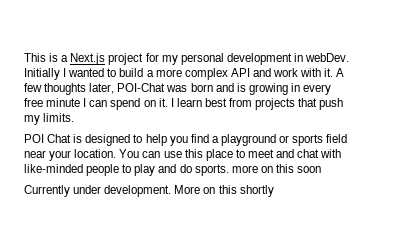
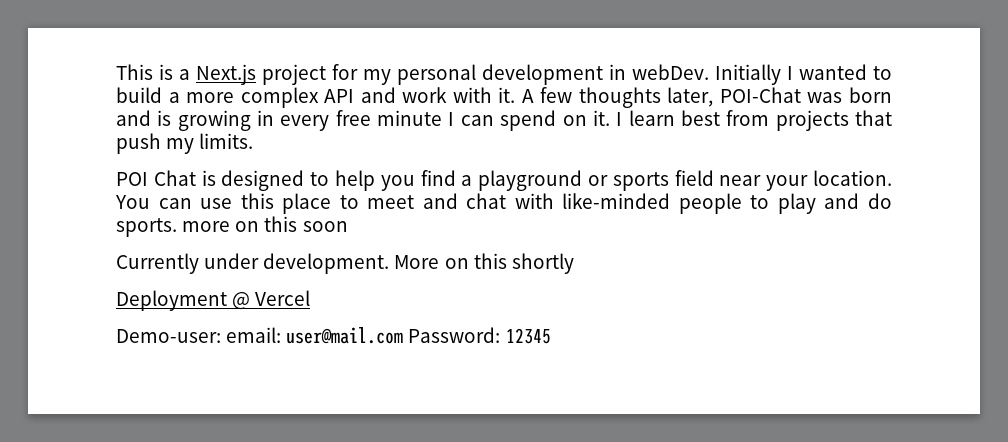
(274, 191) none -> [116,290,311,311] [116,327,551,344] // Deployment @ Vercel // Demo-user: email: user@mail.com Password: 12345

